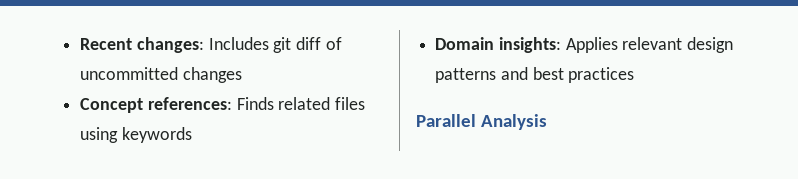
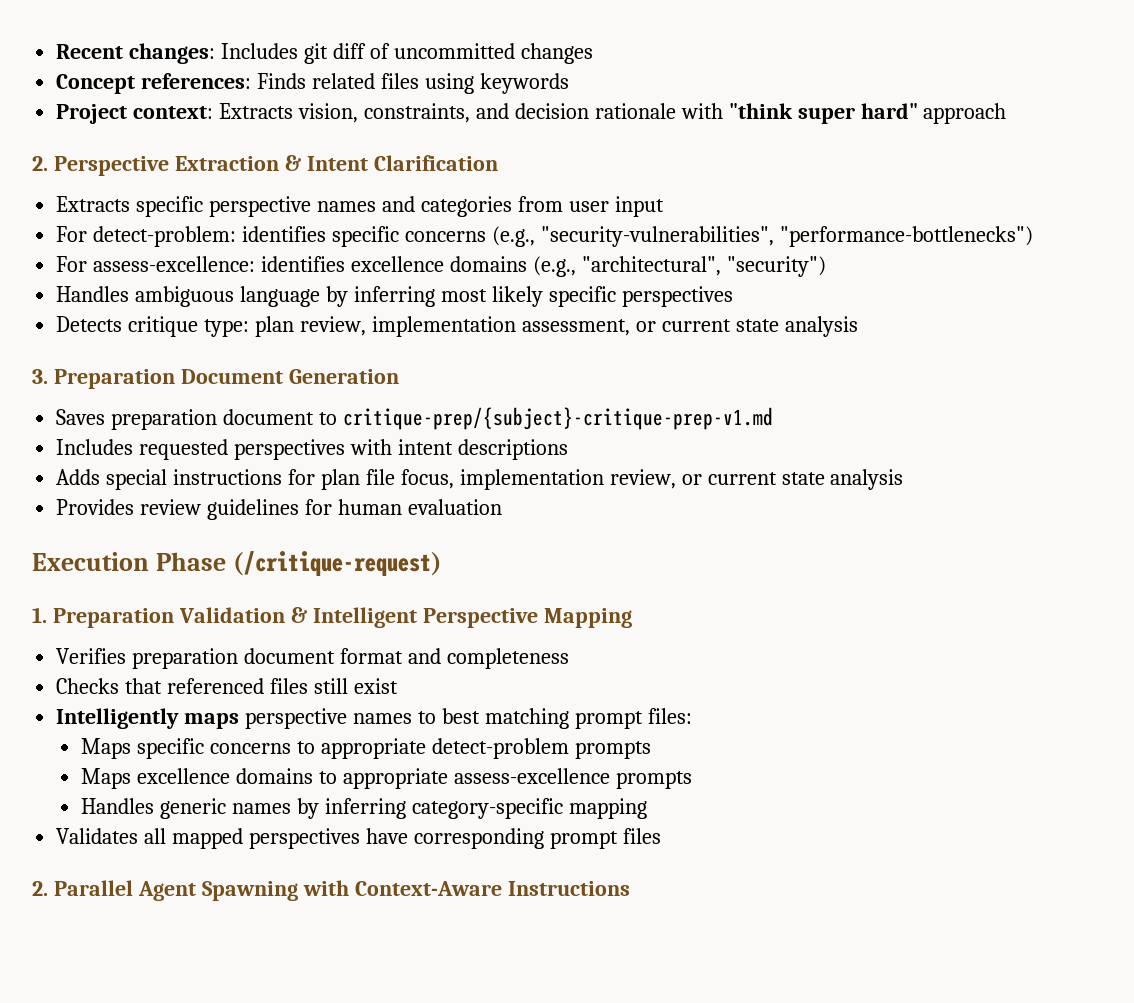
[435,37,734,53] [435,67,635,83] [416,114,548,130] Domain insights: Applies relevant design patterns and best practices // Parallel Analysis -> [56,103,1007,124] [32,155,498,176] [56,196,664,217] [56,226,1033,247] [56,256,826,277] [56,286,733,307] [56,316,858,337] [32,369,399,389] [56,407,773,430] [56,439,568,460] [56,469,904,490] [56,499,502,520] [32,551,442,576] [32,607,632,628] [56,648,569,669] [56,678,398,694] [56,708,692,729] [81,738,651,759] [81,768,692,789] [81,798,647,819] [56,828,661,849] [32,880,630,901] Project context: Extracts vision, constraints, and decision rationale with "think super hard" approach // 2. Perspective Extraction & Intent Clarification // Extracts specific perspective names and categories from user input // For detect-problem: identifies specific concerns (e.g., "security-vulnerabilities", "performance-bottlenecks") // For assess-excellence: identifies excellence domains (e.g., "architectural", "security") // Handles ambiguous language by inferring most likely specific perspectives // Detects critique type: plan review, implementation assessment, or current state analysis // 3. Preparation Document Generation // Saves preparation document to critique-prep/{subject}-critique-prep-v1.md // Includes requested perspectives with intent descriptions // Adds special instructions for plan file focus, implementation review, or current state analysis // Provides review guidelines for human evaluation // Execution Phase (/critique-request) // 1. Preparation Validation & Intelligent Perspective Mapping // Verifies preparation document format and completeness // Checks that referenced files still exist // Intelligently maps perspective names to best matching prompt files: // Maps specific concerns to appropriate detect-problem prompts // Maps excellence domains to appropriate assess-excellence prompts // Handles generic names by inferring category-specific mapping // Validates all mapped perspectives have corresponding prompt files // 2. Parallel Agent Spawning with Context-Aware Instructions

